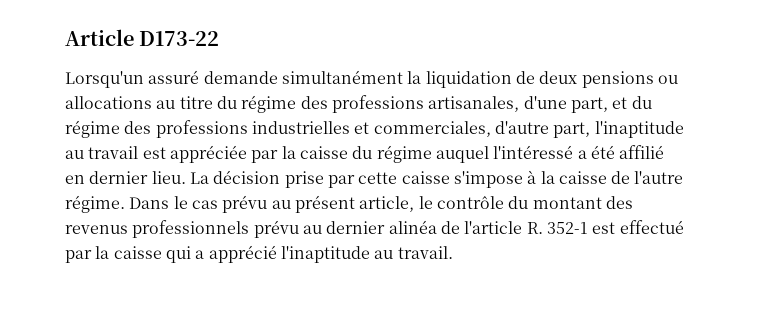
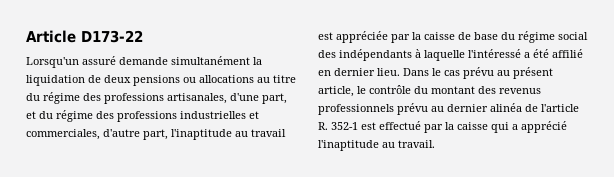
[352,145,489,163] du régime auquel -> [458,31,588,43] [318,49,465,61] de base du régime social des indépendants à laquelle
[189,170,684,188] [65,195,125,213] La décision prise par cette caisse s'impose à la caisse de l'autre régime. -> (400, 72) none

